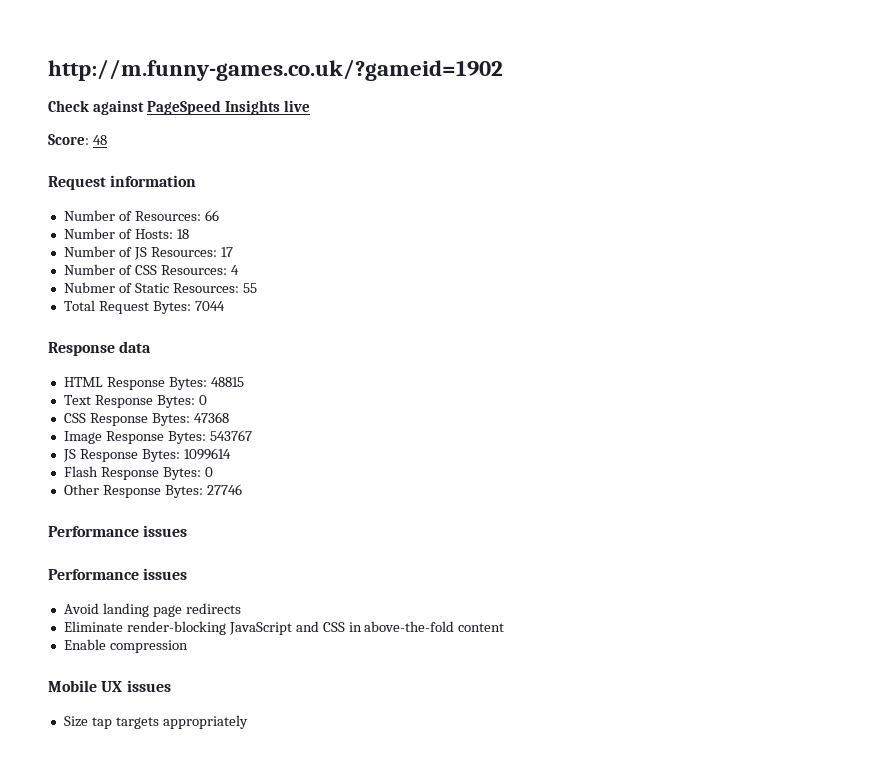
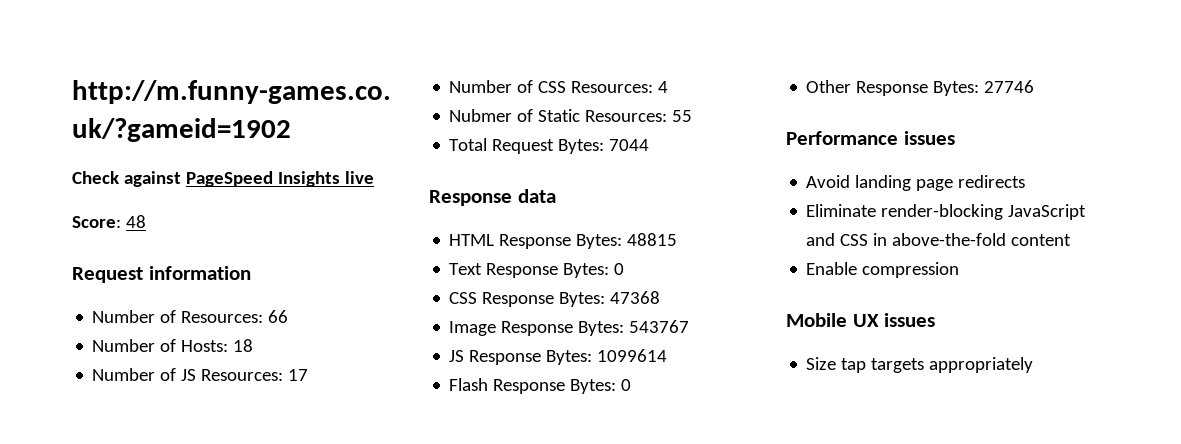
[48,568,188,580] // Performance issues -> (955, 138) none

